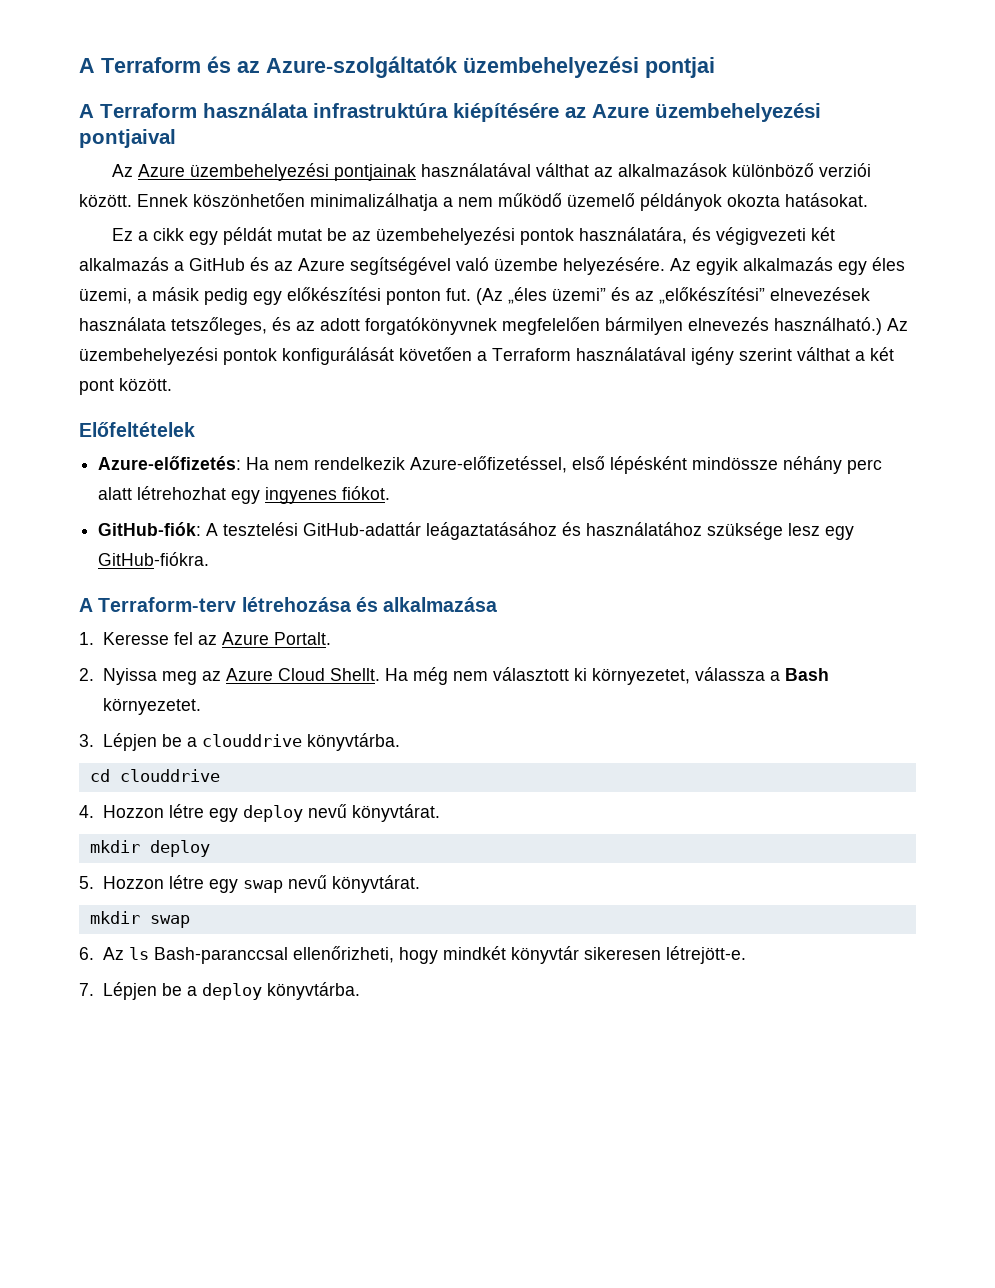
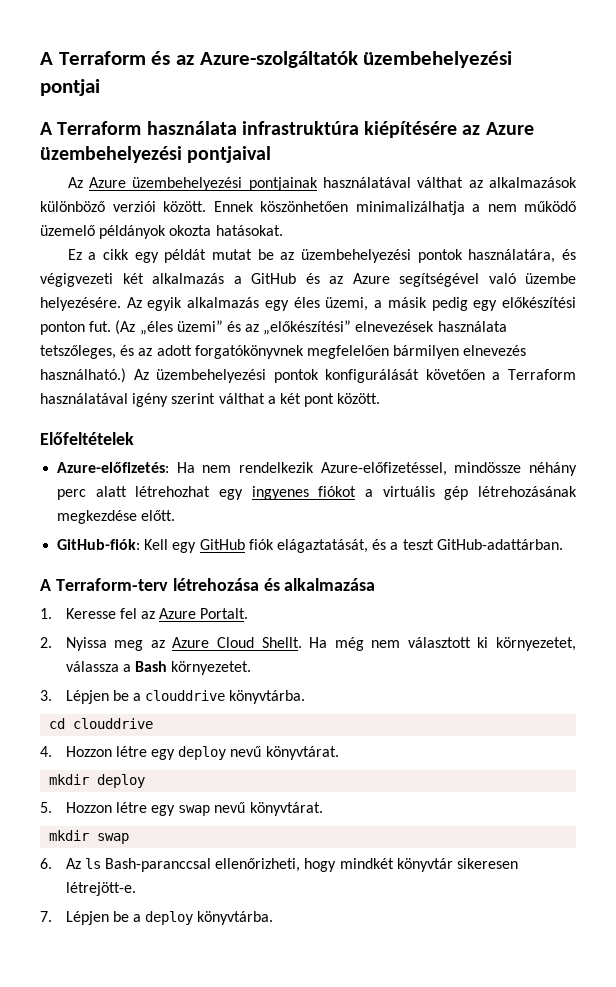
[572,456,688,474] első lépésként -> (447, 469) none
[342,486,391,500] [98,522,855,540] [98,552,210,566] fiókot. // GitHub-fiók: A tesztelési GitHub-adattár leágaztatásához és használatához szüksége lesz egy GitHub-fiókra. -> [318,486,577,500] [57,510,176,524] [57,539,563,553] fiókot a virtuális gép létrehozásának megkezdése előtt. // GitHub-fiók: Kell egy GitHub fiók elágaztatását, és a teszt GitHub-adattárban.

